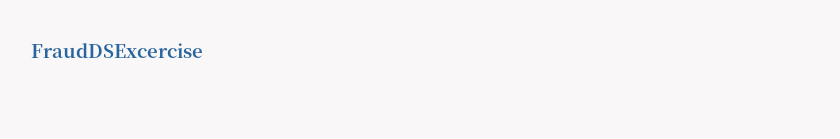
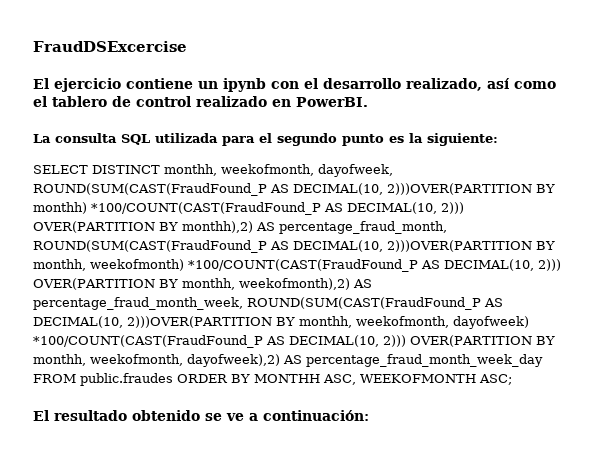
(203, 50) none -> [33,78,556,92] [33,96,368,107] [33,133,498,146] [33,164,393,177] [33,183,555,196] [33,202,464,215] [33,221,447,234] [33,240,555,253] [33,259,561,272] [33,278,372,290] [33,297,503,310] [33,316,529,329] [33,335,555,348] [33,354,543,367] [33,373,512,386] [33,410,369,421] // El ejercicio contiene un ipynb con el desarrollo realizado, así como el tablero de control realizado en PowerBI. // La consulta SQL utilizada para el segundo punto es la siguiente: // SELECT DISTINCT monthh, weekofmonth, dayofweek, ROUND(SUM(CAST(FraudFound_P AS DECIMAL(10, 2)))OVER(PARTITION BY monthh) *100/COUNT(CAST(FraudFound_P AS DECIMAL(10, 2))) OVER(PARTITION BY monthh),2) AS percentage_fraud_month, ROUND(SUM(CAST(FraudFound_P AS DECIMAL(10, 2)))OVER(PARTITION BY monthh, weekofmonth) *100/COUNT(CAST(FraudFound_P AS DECIMAL(10, 2))) OVER(PARTITION BY monthh, weekofmonth),2) AS percentage_fraud_month_week, ROUND(SUM(CAST(FraudFound_P AS DECIMAL(10, 2)))OVER(PARTITION BY monthh, weekofmonth, dayofweek) *100/COUNT(CAST(FraudFound_P AS DECIMAL(10, 2))) OVER(PARTITION BY monthh, weekofmonth, dayofweek),2) AS percentage_fraud_month_week_day FROM public.fraudes ORDER BY MONTHH ASC, WEEKOFMONTH ASC; // El resultado obtenido se ve a continuación:

